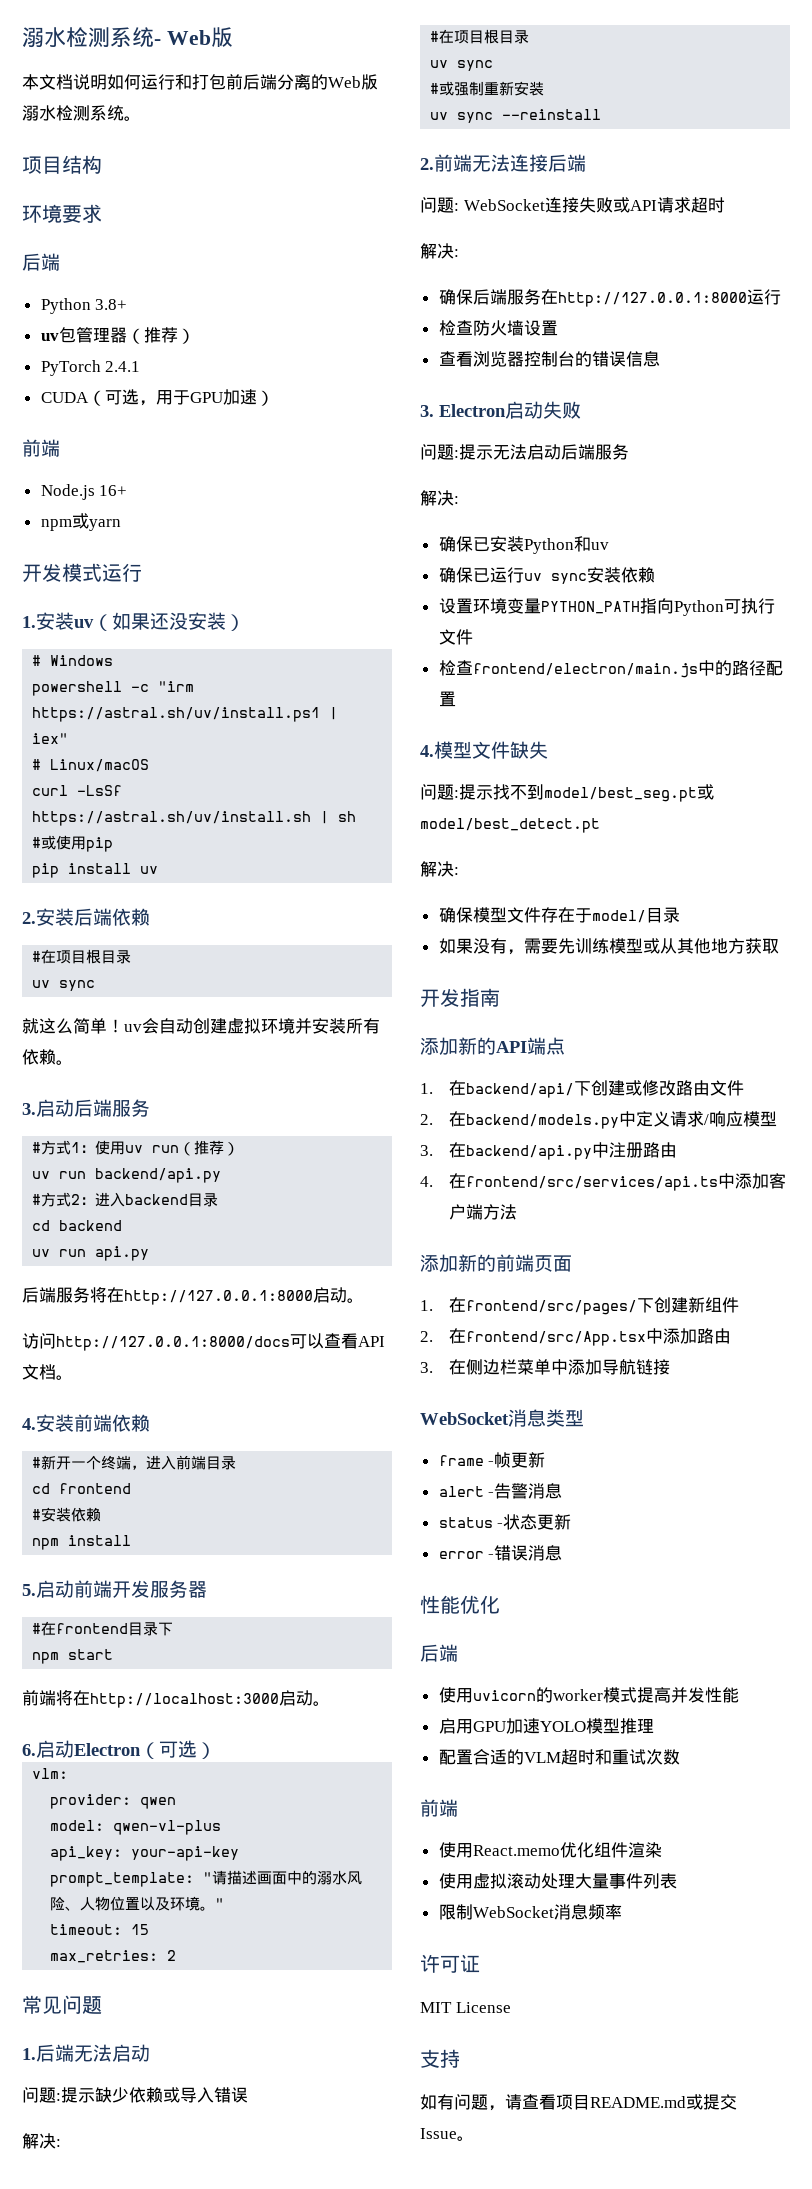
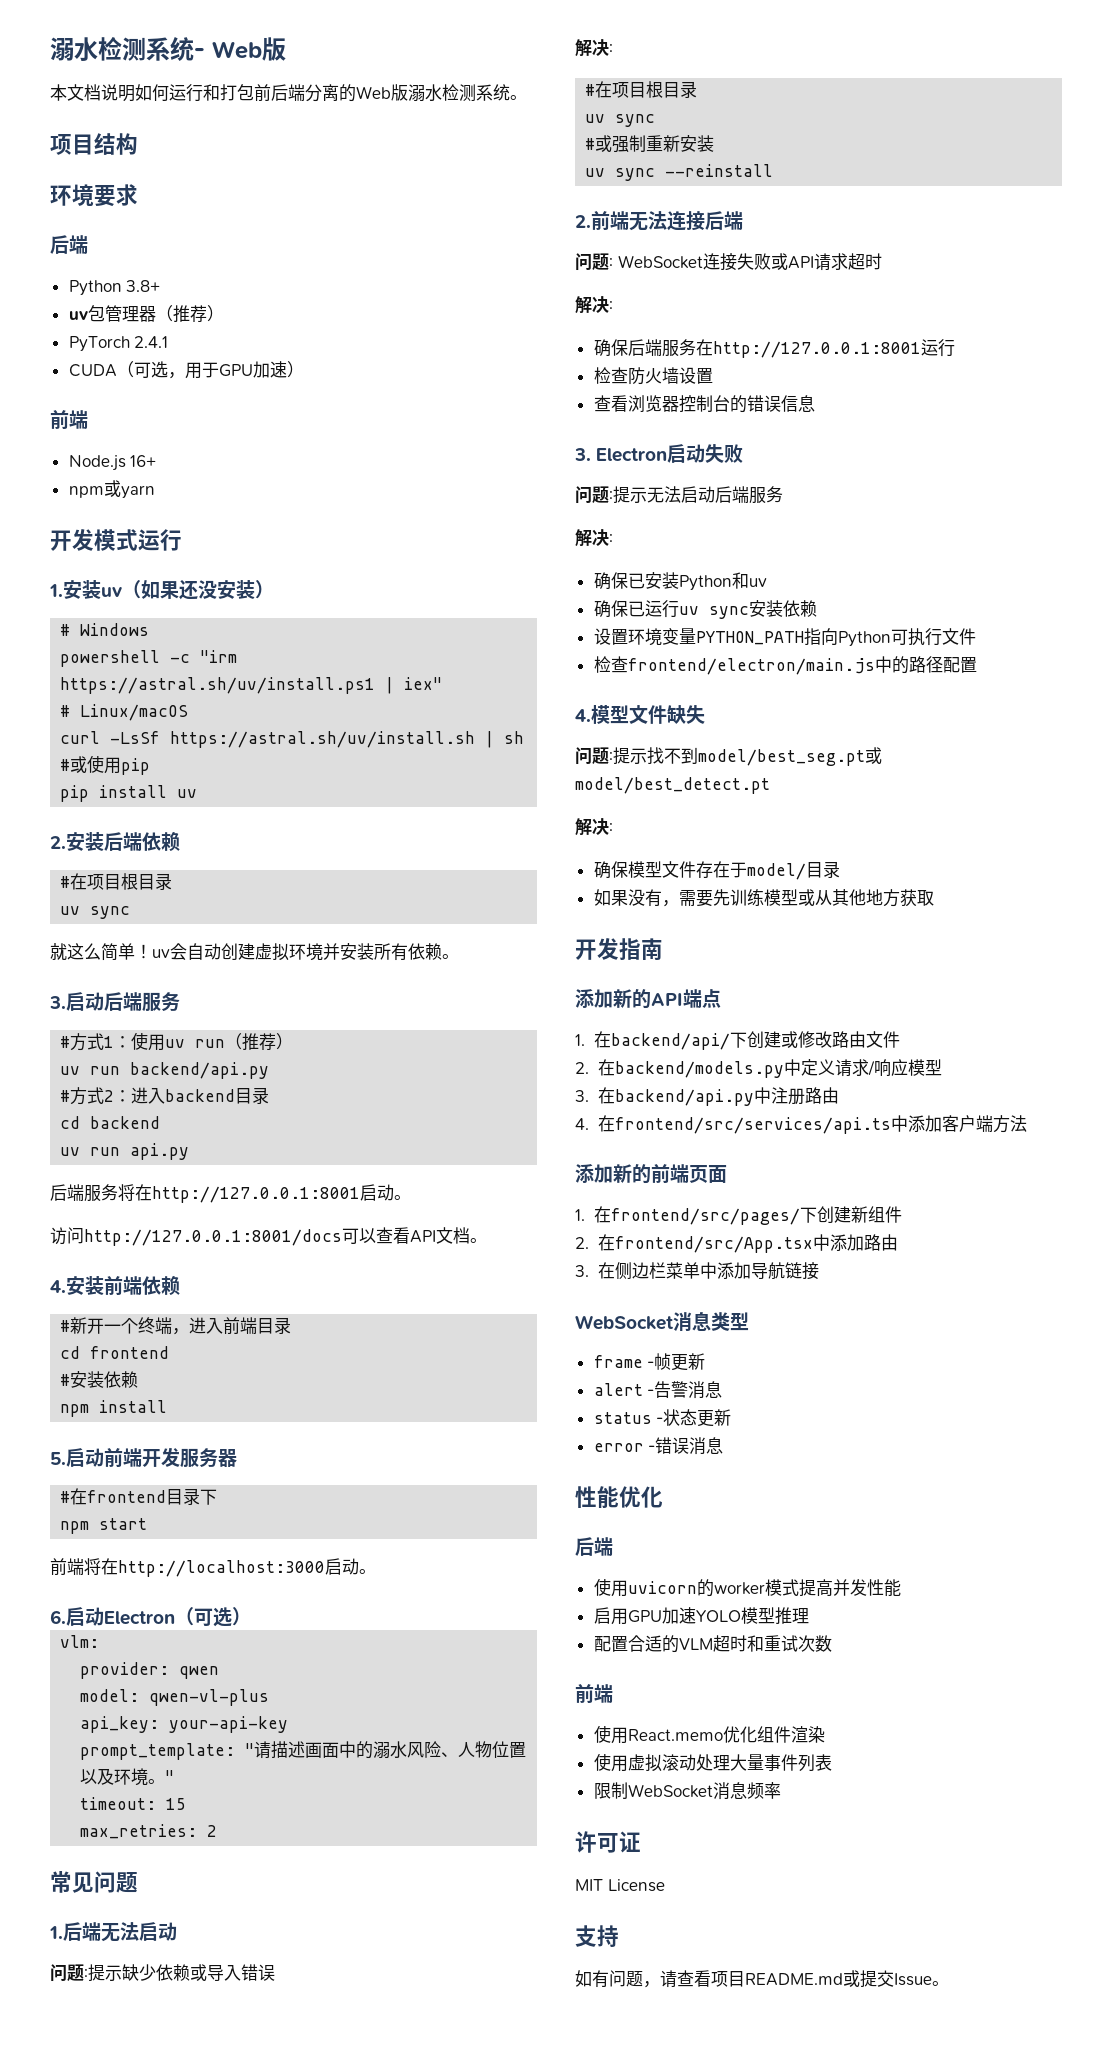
[124,1290,313,1305] http://127.0.0.1:8000 -> [152,1186,360,1203] http://127.0.0.1:8001
[56,1336,290,1351] http://127.0.0.1:8000/docs -> [84,1229,342,1246] http://127.0.0.1:8001/docs
[557,292,747,307] http://127.0.0.1:8000 -> [712,341,921,358] http://127.0.0.1:8001

